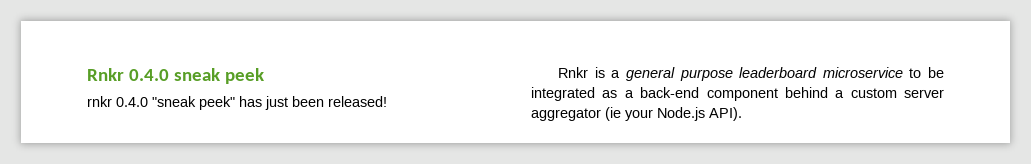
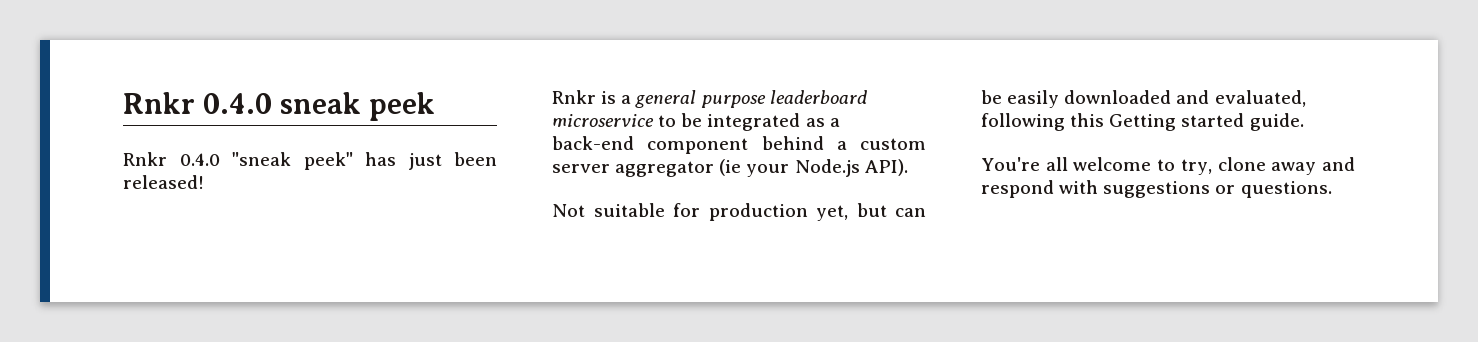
[87,96,112,107] rnkr -> [123,152,167,166] Rnkr
(742, 114) none -> [552,203,926,221] [981,90,1306,108] [981,113,1304,131] [981,157,1355,175] [981,180,1332,198] // Not suitable for production yet, but can be easily downloaded and evaluated, following this Getting started guide. // You're all welcome to try, clone away and respond with suggestions or questions.

